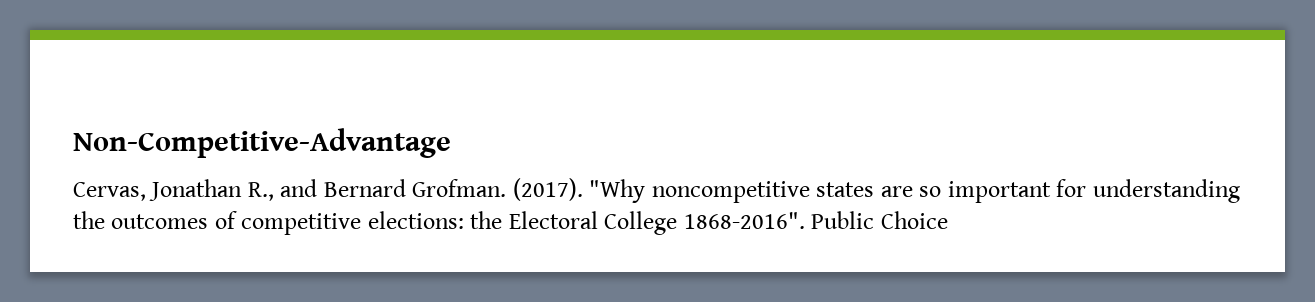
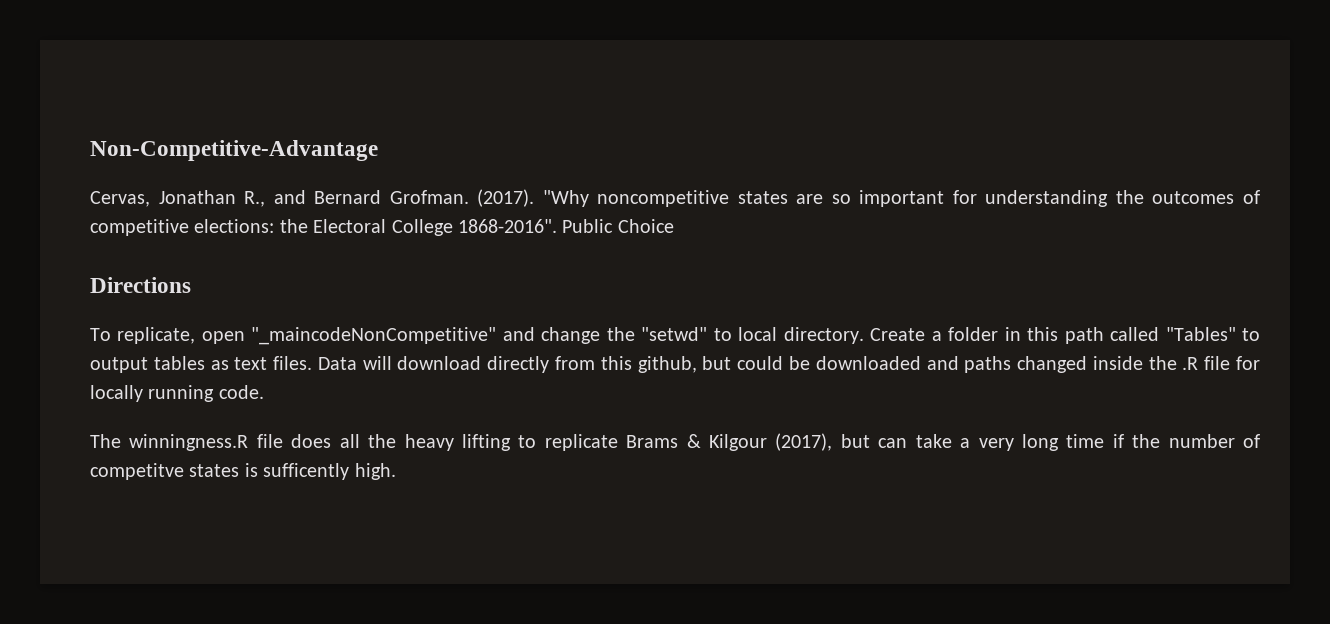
(948, 220) none -> [90,277,191,293] [90,327,1261,345] [90,356,1260,373] [90,385,264,402] [90,433,1260,451] [90,463,396,480] // Directions // To replicate, open "_maincodeNonCompetitive" and change the "setwd" to local directory. Create a folder in this path called "Tables" to output tables as text files. Data will download directly from this github, but could be downloaded and paths changed inside the .R file for locally running code. // The winningness.R file does all the heavy lifting to replicate Brams & Kilgour (2017), but can take a very long time if the number of competitve states is sufficently high.

